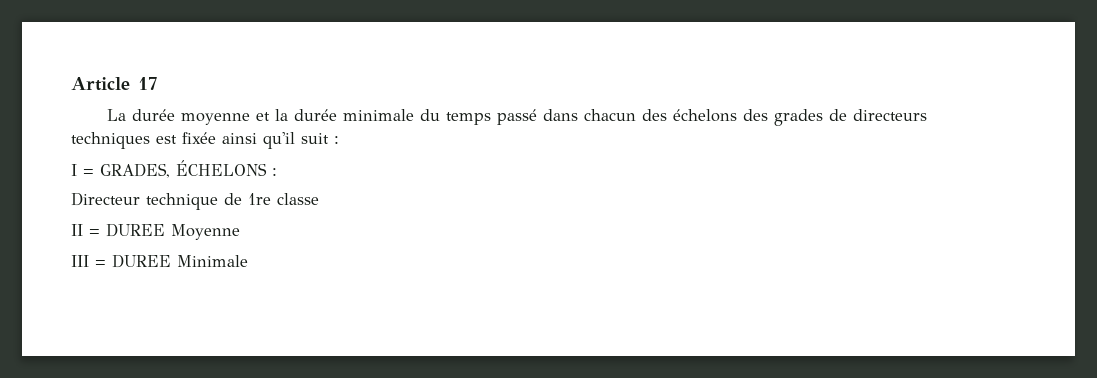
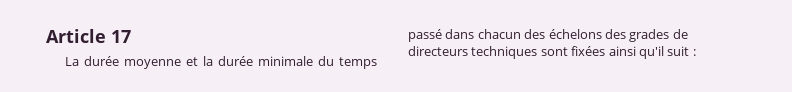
[156,132,216,144] est fixée -> [540,46,606,56] sont fixées
[71,160,277,178] [71,192,319,210] [71,223,240,240] [71,254,248,268] // I = GRADES, ÉCHELONS : // Directeur technique de 1re classe // II = DUREE Moyenne // III = DUREE Minimale -> (696, 52) none

